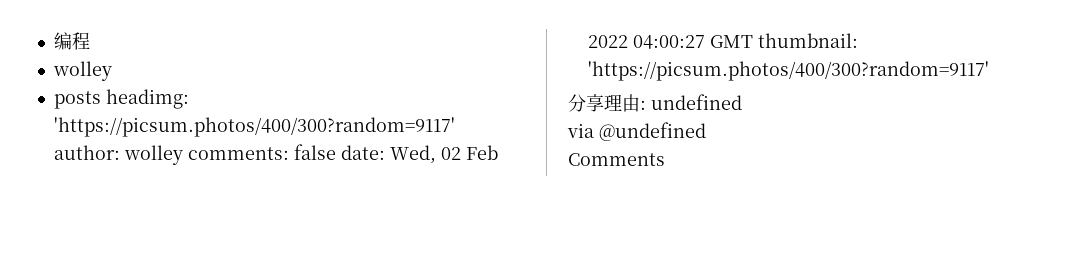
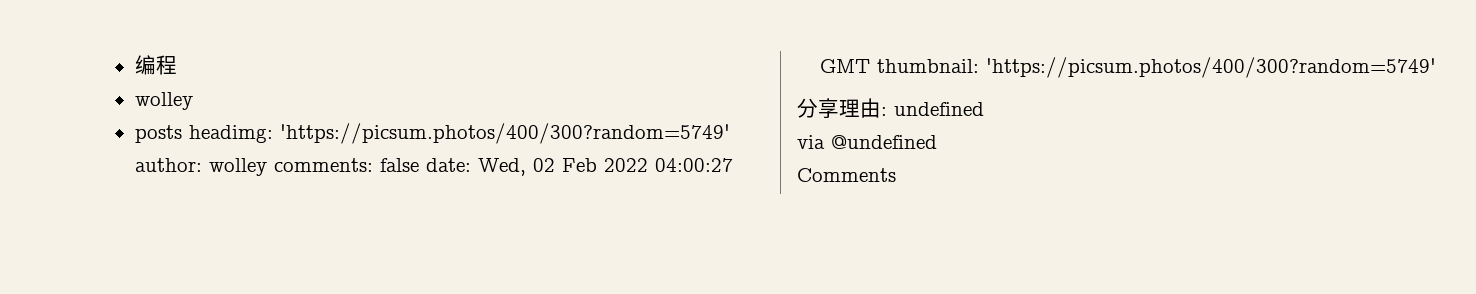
[53,117,455,137] 'https://picsum.photos/400/300?random=9117' -> [279,123,730,144] 'https://picsum.photos/400/300?random=5749'
[587,61,989,81] 'https://picsum.photos/400/300?random=9117' -> [985,57,1436,78] 'https://picsum.photos/400/300?random=5749'

